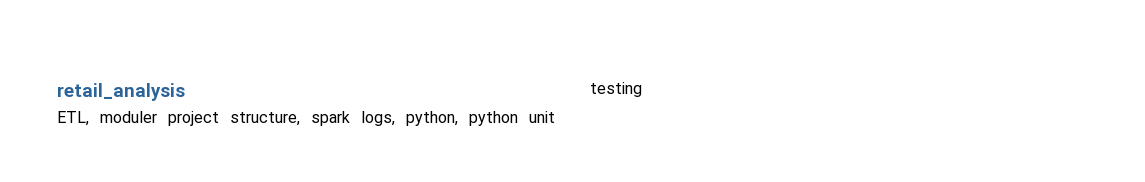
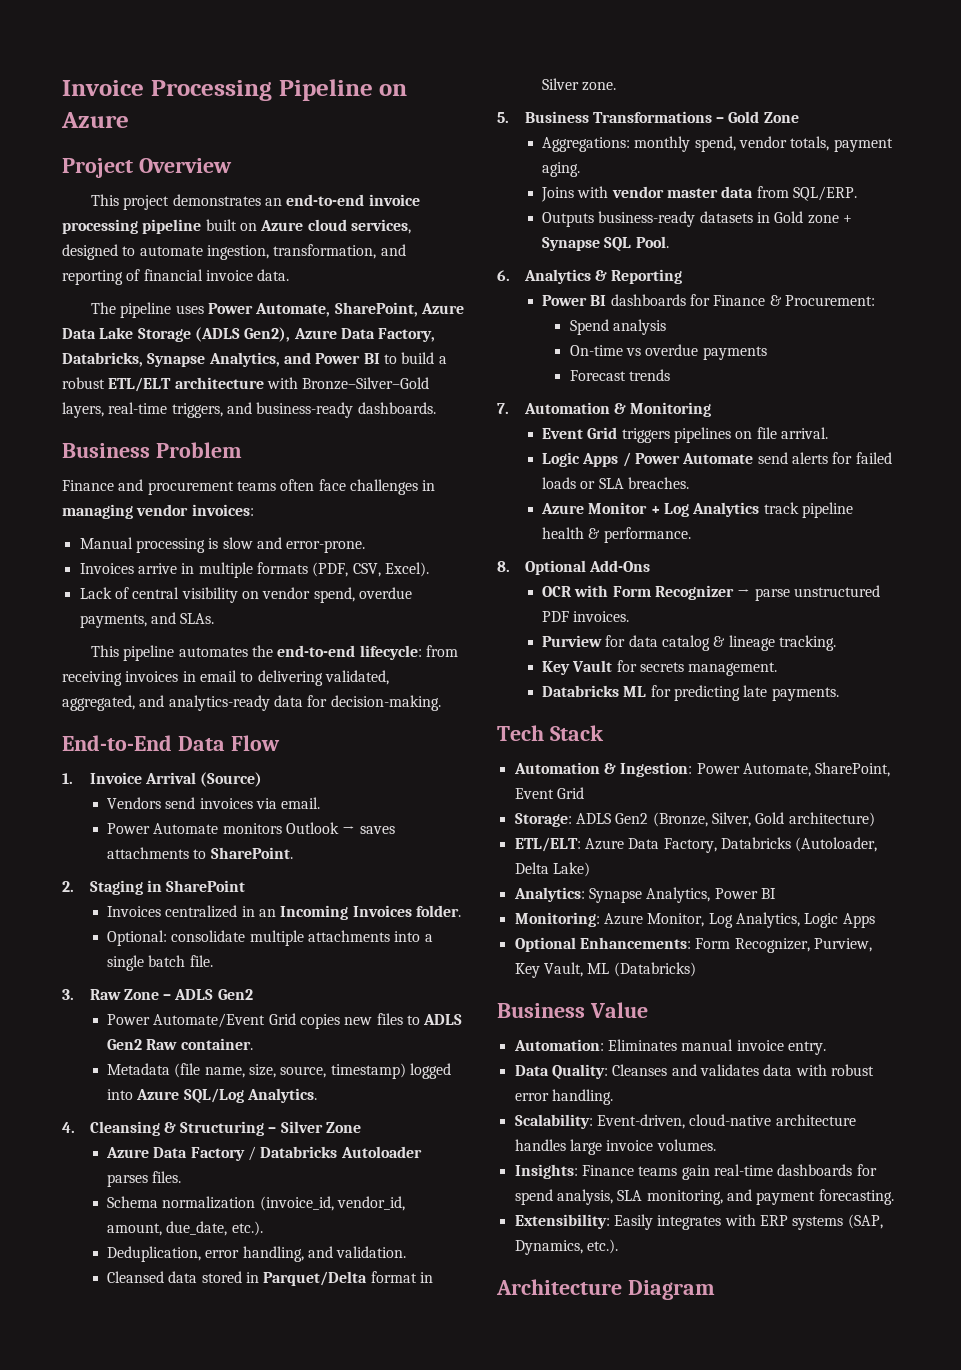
[57,83,185,101] [57,111,555,126] [590,82,642,97] retail_analysis // ETL, moduler project structure, spark logs, python, python unit testing -> [62,79,408,101] [61,112,129,128] [62,158,232,178] [91,194,420,210] [62,219,411,234] [62,244,406,260] [62,269,290,285] [91,302,464,318] [62,327,436,342] [62,352,447,367] [62,377,430,392] [62,402,436,418] [62,442,242,458] [62,479,436,495] [62,504,254,519] [79,537,366,553] [79,562,429,578] [79,587,412,603] [79,612,215,628] [91,645,458,661] [62,670,389,686] [62,695,441,711] [62,735,280,751] [62,772,263,787] [107,797,321,809] [107,822,395,834] [107,847,293,859] [62,880,246,895] [107,905,462,920] [107,930,433,946] [107,955,213,971] [62,989,253,1000] [107,1013,463,1029] [107,1038,253,1050] [107,1063,452,1079] [107,1088,318,1103] [62,1121,362,1136] [106,1146,422,1161] [107,1171,182,1187] [107,1196,406,1211] [107,1221,263,1236] [107,1246,407,1262] [107,1271,434,1286] [542,78,617,91] [497,111,799,123] [542,136,893,152] [542,162,581,177] [541,186,858,202] [542,211,853,227] [542,236,669,251] [497,269,683,284] [542,294,876,306] [569,319,666,335] [569,344,767,360] [569,369,670,381] [497,402,712,417] [542,427,829,443] [542,452,892,467] [542,477,690,489] [541,502,854,518] [542,527,691,543] [497,560,650,575] [542,585,881,601] [542,611,630,622] [542,635,837,651] [542,660,778,676] [542,685,839,701] [497,725,604,741] [513,762,891,777] [514,787,584,799] [514,812,875,827] [514,837,878,853] [514,862,590,877] [513,887,776,903] [514,912,875,928] [514,937,872,953] [514,962,696,978] [497,1002,648,1018] [513,1039,826,1055] [514,1064,874,1079] [514,1089,613,1105] [514,1114,856,1129] [514,1139,716,1155] [514,1164,877,1180] [514,1189,894,1205] [514,1214,883,1230] [514,1239,618,1255] [496,1279,715,1300] Invoice Processing Pipeline on Azure // Project Overview // This project demonstrates an end-to-end invoice processing pipeline built on Azure cloud services, designed to automate ingestion, transformation, and reporting of financial invoice data. // The pipeline uses Power Automate, SharePoint, Azure Data Lake Storage (ADLS Gen2), Azure Data Factory, Databricks, Synapse Analytics, and Power BI to build a robust ETL/ELT architecture with Bronze–Silver–Gold layers, real-time triggers, and business-ready dashboards. // Business Problem // Finance and procurement teams often face challenges in managing vendor invoices: // Manual processing is slow and error-prone. // Invoices arrive in multiple formats (PDF, CSV, Excel). // Lack of central visibility on vendor spend, overdue payments, and SLAs. // This pipeline automates the end-to-end lifecycle: from receiving invoices in email to delivering validated, aggregated, and analytics-ready data for decision-making. // End-to-End Data Flow // 1. Invoice Arrival (Source) // Vendors send invoices via email. // Power Automate monitors Outlook → saves attachments to SharePoint. // 2. Staging in SharePoint // Invoices centralized in an Incoming Invoices folder. // Optional: consolidate multiple attachments into a single batch file. // 3. Raw Zone – ADLS Gen2 // Power Automate/Event Grid copies new files to ADLS Gen2 Raw container. // Metadata (file name, size, source, timestamp) logged into Azure SQL/Log Analytics. // 4. Cleansing & Structuring – Silver Zone // Azure Data Factory / Databricks Autoloader parses files. // Schema normalization (invoice_id, vendor_id, amount, due_date, etc.). // Deduplication, error handling, and validation. // Cleansed data stored in Parquet/Delta format in Silver zone. // 5. Business Transformations – Gold Zone // Aggregations: monthly spend, vendor totals, payment aging. // Joins with vendor master data from SQL/ERP. // Outputs business-ready datasets in Gold zone + Synapse SQL Pool. // 6. Analytics & Reporting // Power BI dashboards for Finance & Procurement: // Spend analysis // On-time vs overdue payments // Forecast trends // 7. Automation & Monitoring // Event Grid triggers pipelines on file arrival. // Logic Apps / Power Automate send alerts for failed loads or SLA breaches. // Azure Monitor + Log Analytics track pipeline health & performance. // 8. Optional Add-Ons // OCR with Form Recognizer → parse unstructured PDF invoices. // Purview for data catalog & lineage tracking. // Key Vault for secrets management. // Databricks ML for predicting late payments. // Tech Stack // Automation & Ingestion: Power Automate, SharePoint, Event Grid // Storage: ADLS Gen2 (Bronze, Silver, Gold architecture) // ETL/ELT: Azure Data Factory, Databricks (Autoloader, Delta Lake) // Analytics: Synapse Analytics, Power BI // Monitoring: Azure Monitor, Log Analytics, Logic Apps // Optional Enhancements: Form Recognizer, Purview, Key Vault, ML (Databricks) // Business Value // Automation: Eliminates manual invoice entry. // Data Quality: Cleanses and validates data with robust error handling. // Scalability: Event-driven, cloud-native architecture handles large invoice volumes. // Insights: Finance teams gain real-time dashboards for spend analysis, SLA monitoring, and payment forecasting. // Extensibility: Easily integrates with ERP systems (SAP, Dynamics, etc.). // Architecture Diagram

